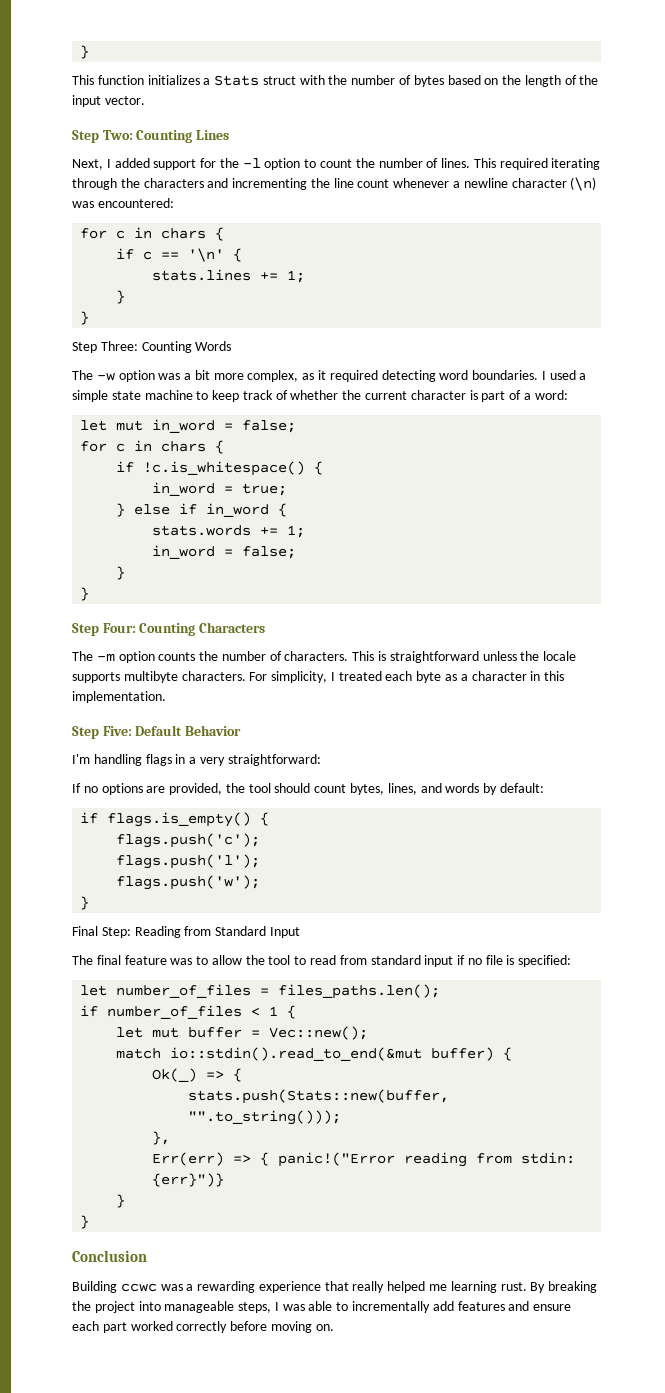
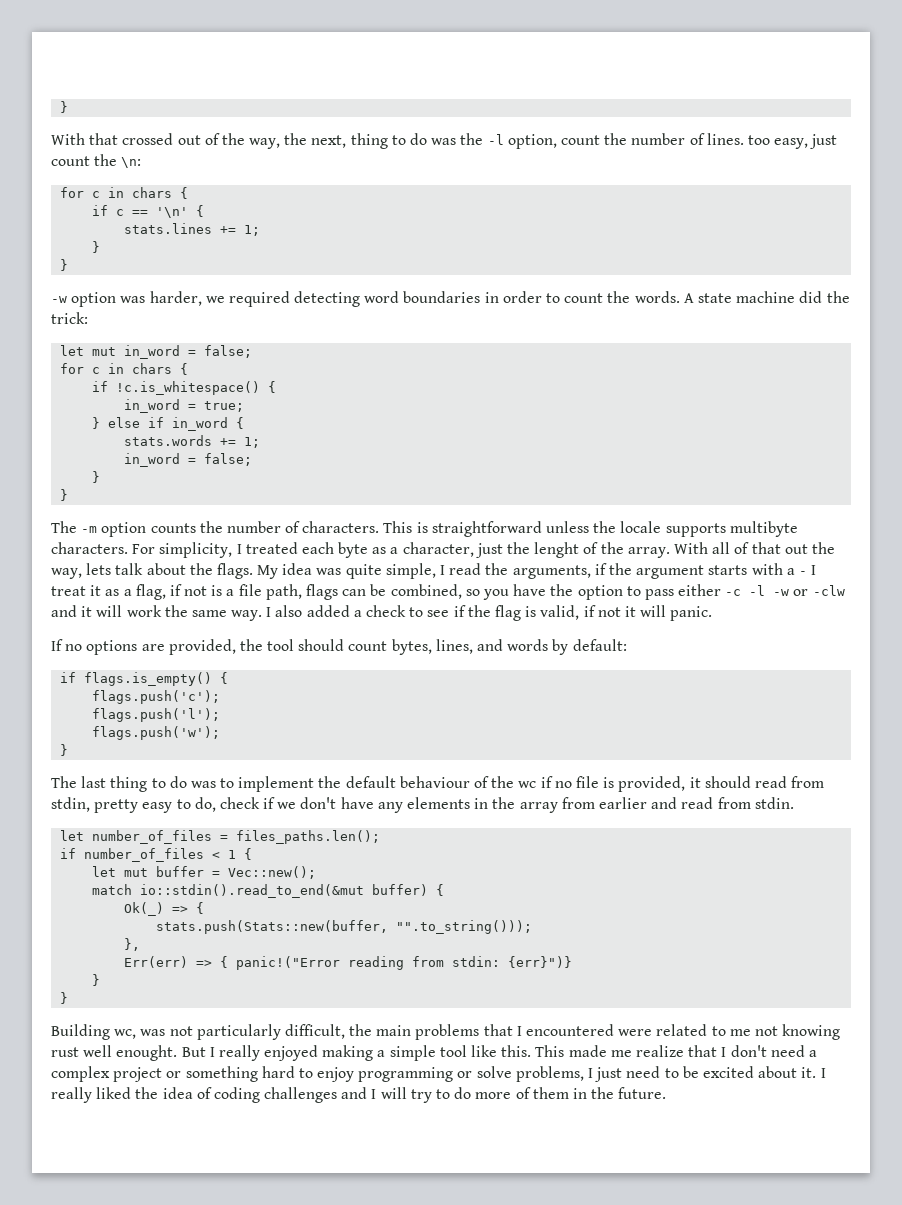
[80,45,90,59] [72,75,599,87] [72,95,145,107] [72,130,229,143] [72,158,317,170] } // This function initializes a Stats struct with the number of bytes based on the length of the input vector. // Step Two: Counting Lines // Next, I added support for the -l option to -> [60,101,69,113] [51,133,557,149] } // With that crossed out of the way, the next, thing to do was the -l option,
[473,158,601,170] [72,177,597,191] [72,198,174,208] This required iterating through the characters and incrementing the line count whenever a newline character (\n) was encountered: -> [747,134,838,149] [51,154,142,168] too easy, just count the \n:
[72,341,232,353] [72,370,587,382] [72,390,568,402] Step Three: Counting Words // The -w option was a bit more complex, as it required detecting word boundaries. I used a simple state machine to keep track of whether the current character is part of a word: -> [51,291,850,307] [51,312,88,324] -w option was harder, we required detecting word boundaries in order to count the words. A state machine did the trick:
[72,622,265,636] // Step Four: Counting Characters -> (69, 495) none
[471,671,565,681] [72,691,166,703] [72,725,241,739] [72,754,321,766] character in this implementation. // Step Five: Default Behavior // I'm handling flags in a very straightforward: -> [402,542,835,558] [51,563,817,579] [51,584,845,600] [51,605,713,621] character, just the lenght of the array. With all of that out the way, lets talk about the flags. My idea was quite simple, I read the arguments, if the argument starts with a - I treat it as a flag, if not is a file path, flags can be combined, so you have the option to pass either -c -l -w or -clw and it will work the same way. I also added a check to see if the flag is valid, if not it will panic.
[72,926,300,938] [72,955,572,967] Final Step: Reading from Standard Input // The final feature was to allow the tool to read from standard input if no file is specified: -> [51,776,825,792] [51,797,794,813] The last thing to do was to implement the default behaviour of the wc if no file is provided, it should read from stdin, pretty easy to do, check if we don't have any elements in the array from earlier and read from stdin.
[72,1250,147,1262] // Conclusion -> (69, 998) none
[120,1281,598,1293] [72,1301,572,1313] [72,1321,334,1333] ccwc was a rewarding experience that really helped me learning rust. By breaking the project into manageable steps, I was able to incrementally add features and ensure each part worked correctly before moving on. -> [114,1024,841,1040] [51,1045,817,1061] [51,1066,826,1082] [51,1087,667,1103] wc, was not particularly difficult, the main problems that I encountered were related to me not knowing rust well enought. But I really enjoyed making a simple tool like this. This made me realize that I don't need a complex project or something hard to enjoy programming or solve problems, I just need to be excited about it. I really liked the idea of coding challenges and I will try to do more of them in the future.

